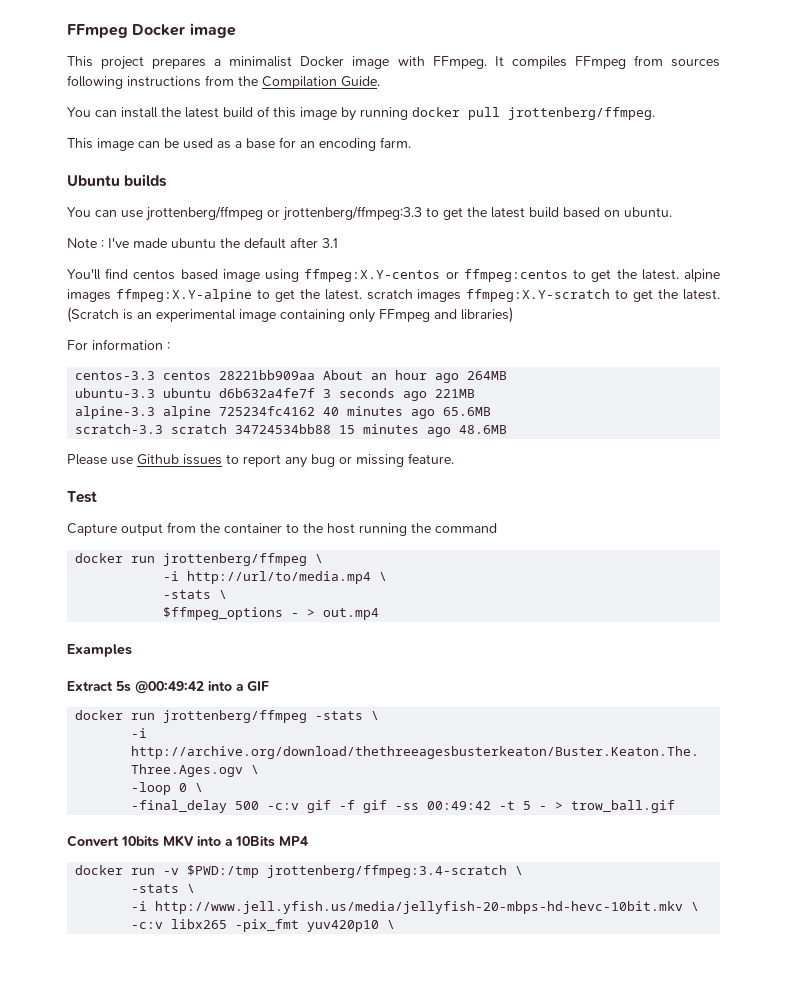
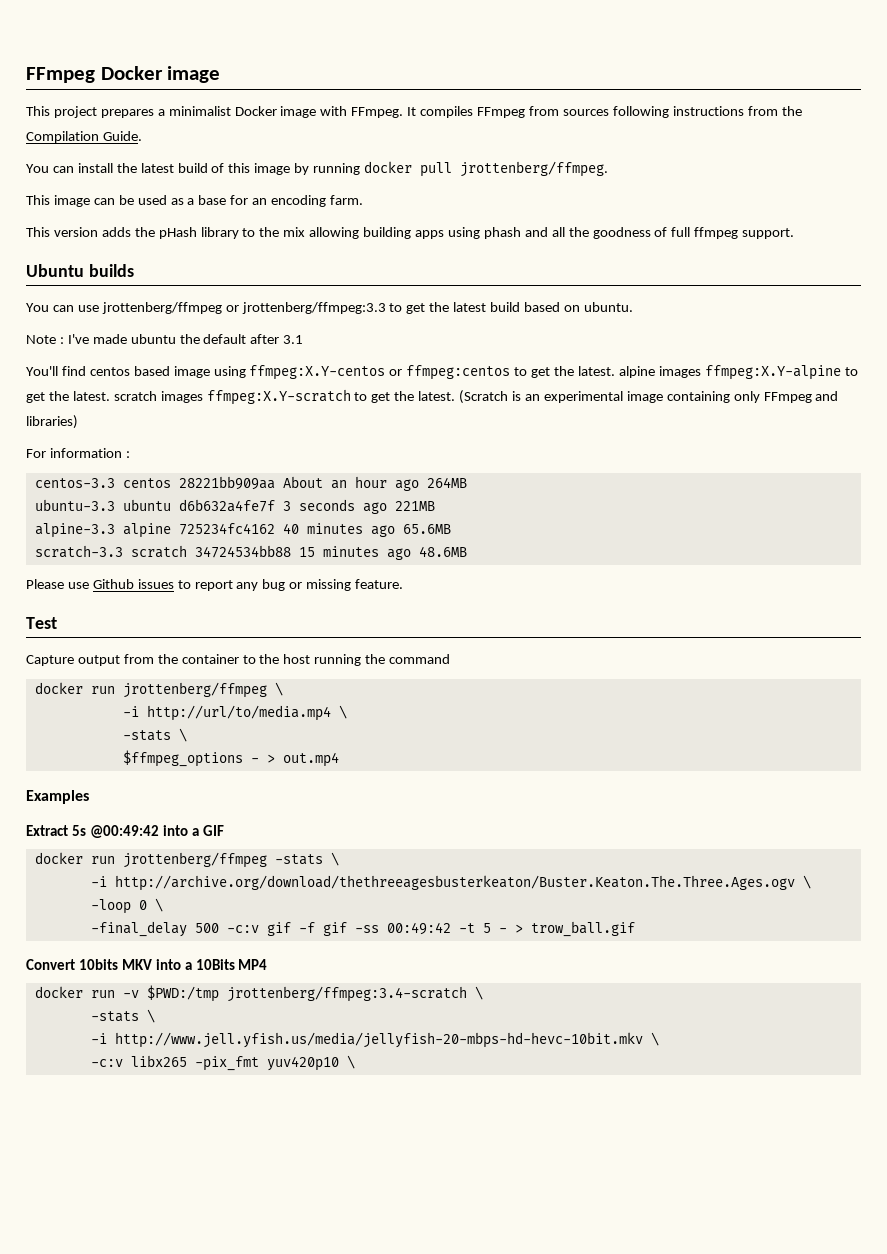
(411, 142) none -> [26,227,795,239] // This version adds the pHash library to the mix allowing building apps using phash and all the goodness of full ffmpeg support.

